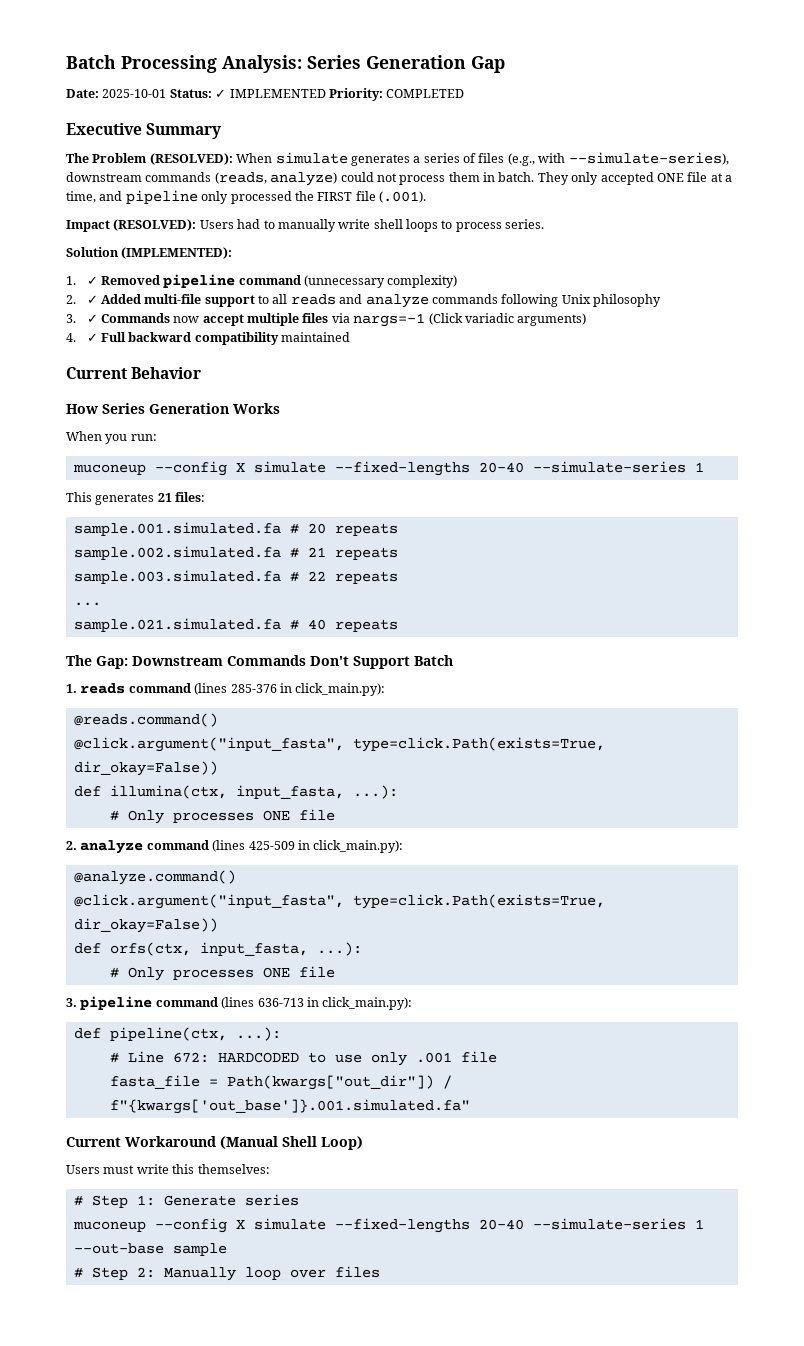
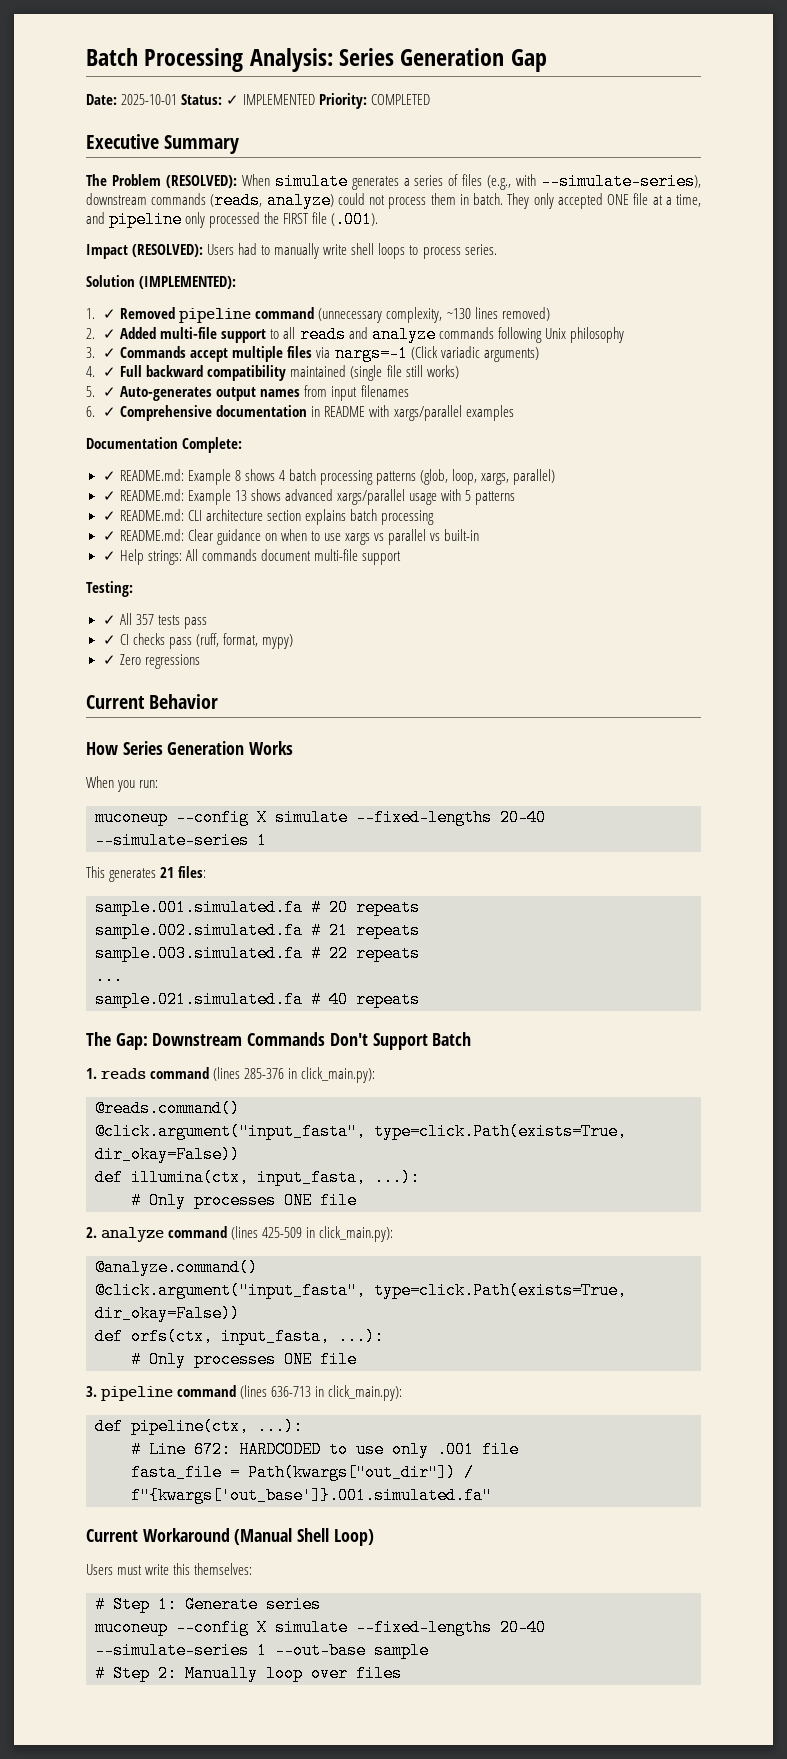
[387,275,458,288] complexity) -> [386,307,550,323] complexity, ~130 lines removed)
[173,316,200,323] now -> (187, 352) none
(351, 337) none -> [350,365,459,381] [86,385,409,401] [86,405,514,421] [86,437,243,453] [102,469,556,485] [102,489,516,505] [102,509,434,525] [102,529,480,545] [102,549,401,565] [86,581,133,597] [102,613,207,629] [102,633,293,649] [102,654,200,669] (single file still works) // 5. ✓ Auto-generates output names from input filenames // 6. ✓ Comprehensive documentation in README with xargs/parallel examples // Documentation Complete: // ✓ README.md: Example 8 shows 4 batch processing patterns (glob, loop, xargs, parallel) // ✓ README.md: Example 13 shows advanced xargs/parallel usage with 5 patterns // ✓ README.md: CLI architecture section explains batch processing // ✓ README.md: Clear guidance on when to use xargs vs parallel vs built-in // ✓ Help strings: All commands document multi-file support // Testing: // ✓ All 357 tests pass // ✓ CI checks pass (ruff, format, mypy) // ✓ Zero regressions

